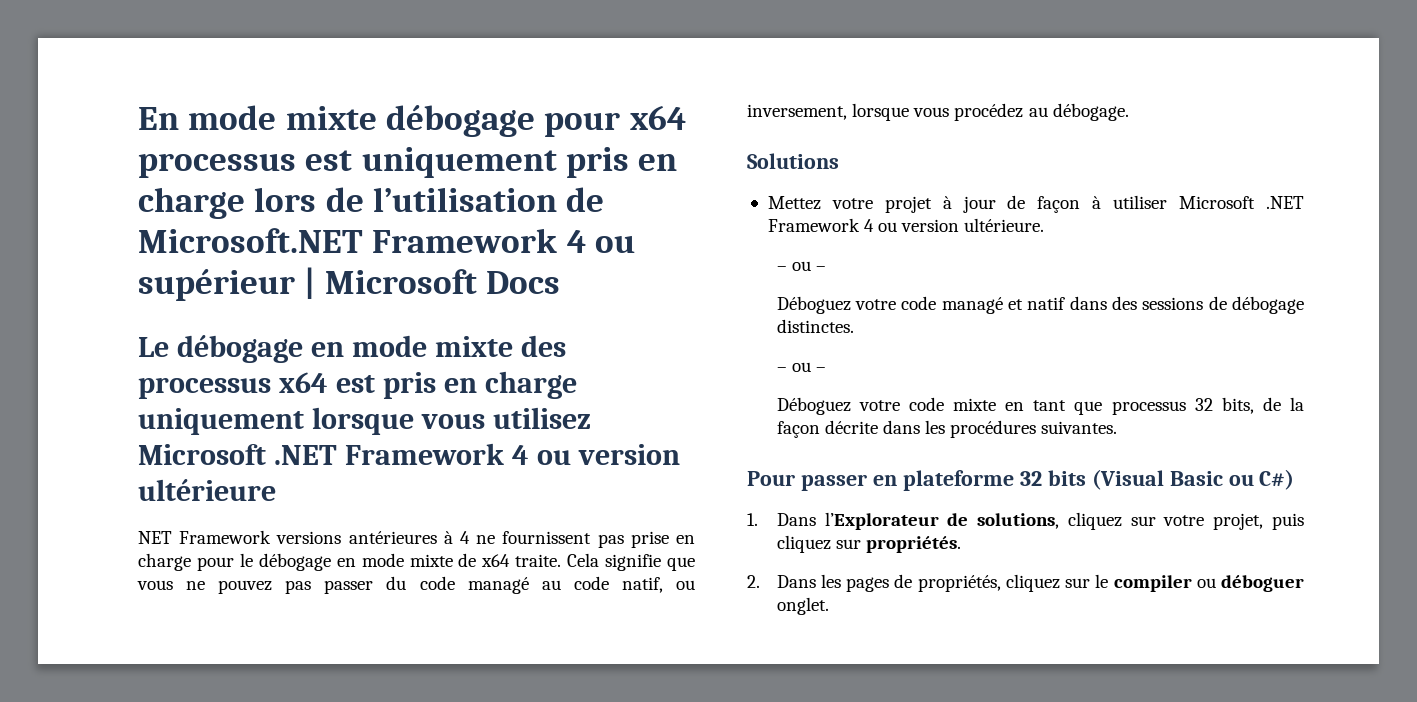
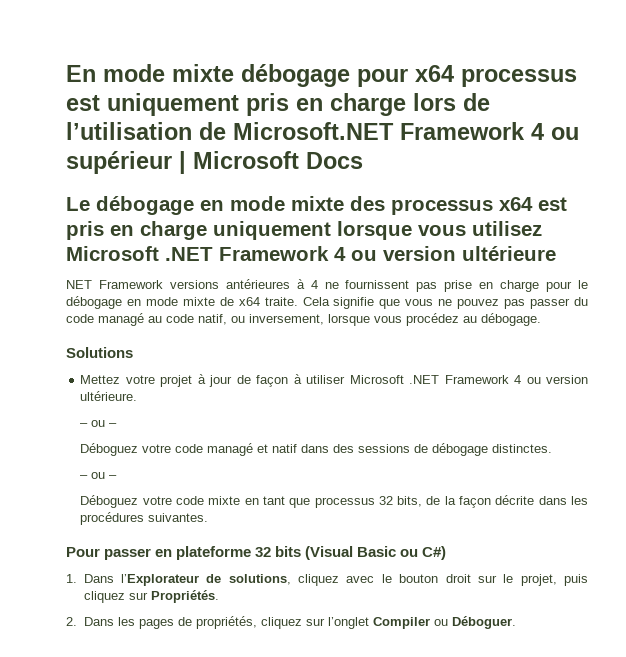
[1130,515,1205,526] sur votre -> [346,574,514,583] avec le bouton droit sur le
[866,536,962,553] propriétés. -> [150,590,219,603] Propriétés.
[1095,574,1305,592] [776,597,829,615] le compiler ou déboguer onglet. -> [327,616,516,629] l’onglet Compiler ou Déboguer.

